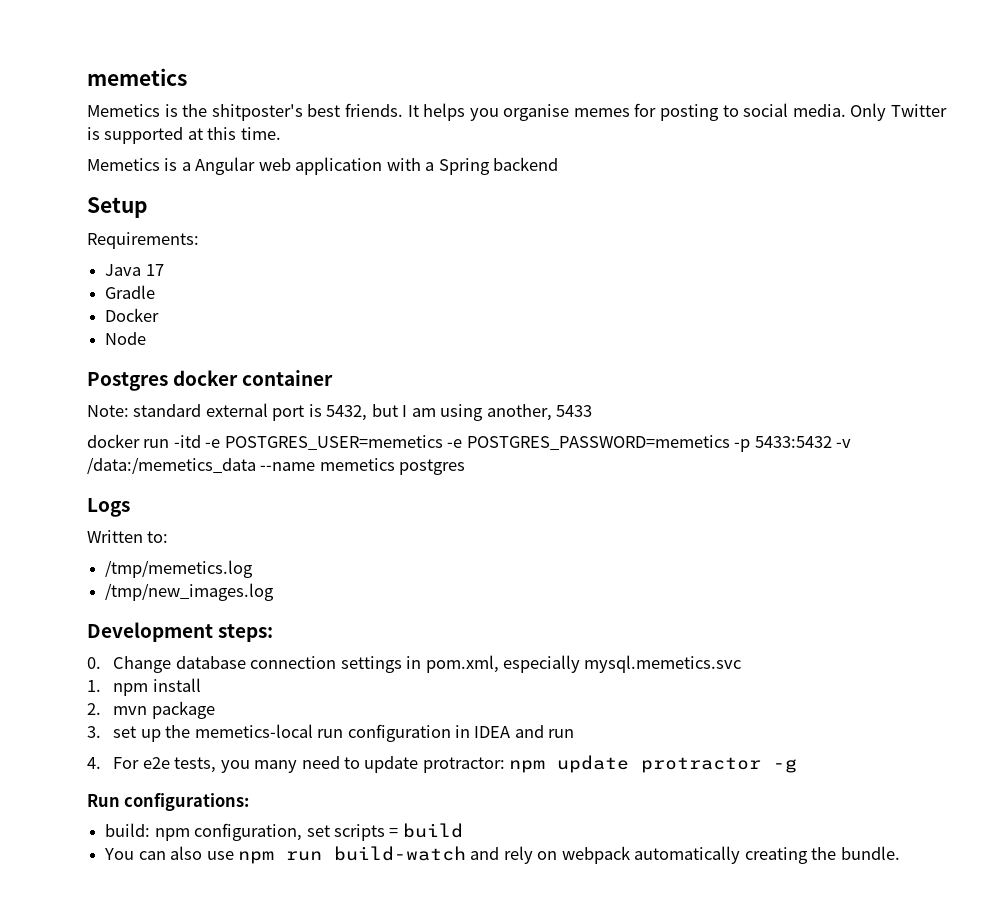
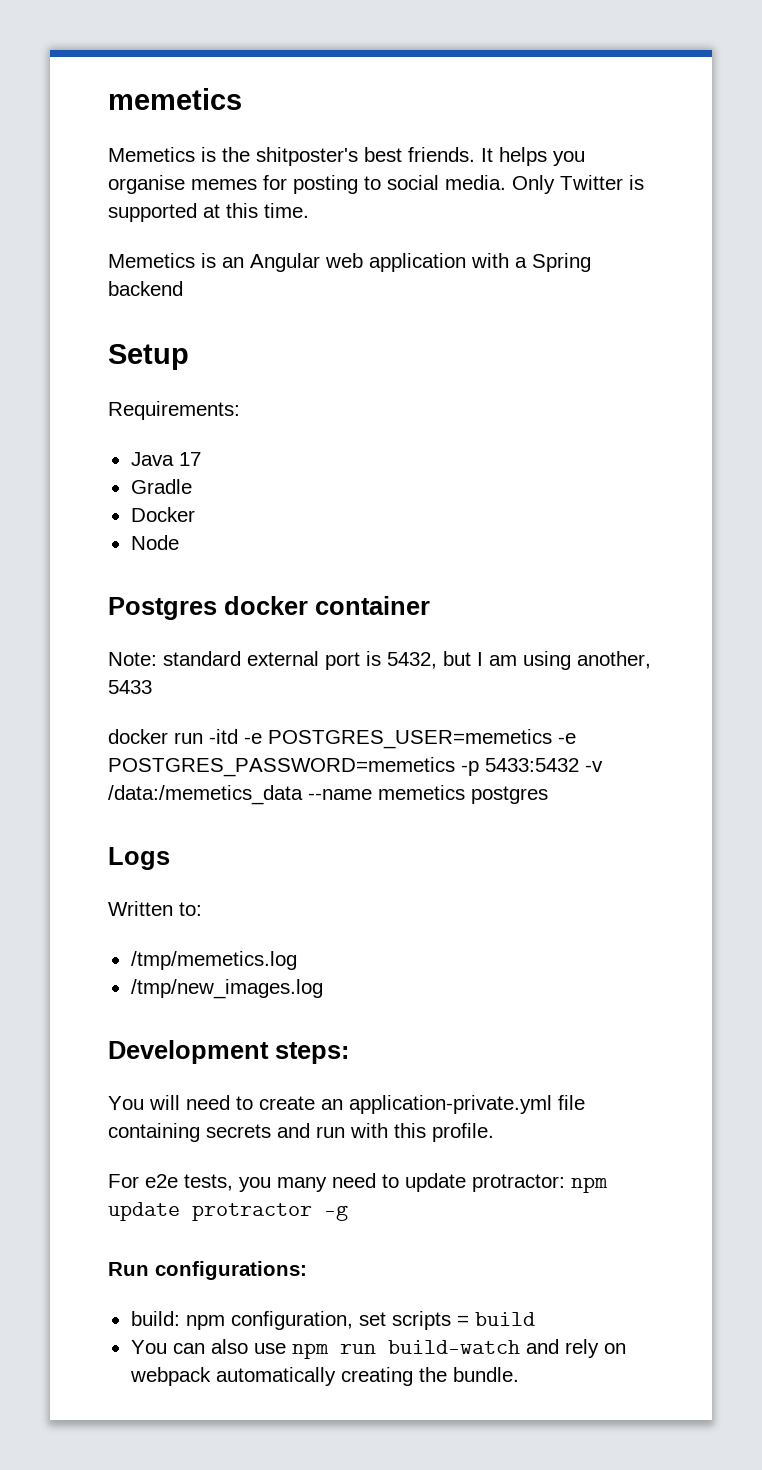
[181,162,191,171] a -> [222,257,244,268] an
[87,655,742,673] [87,678,201,696] [87,701,215,719] [87,724,511,742] 0. Change database connection settings in pom.xml, especially mysql.memetics.svc // 1. npm install // 2. mvn package // 3. set up the memetics-local run configuration in IDEA -> [108,1095,585,1114] [108,1123,271,1142] You will need to create an application-private.yml file containing secrets
[87,757,101,769] // 4. -> [350,1123,494,1142] with this profile. //

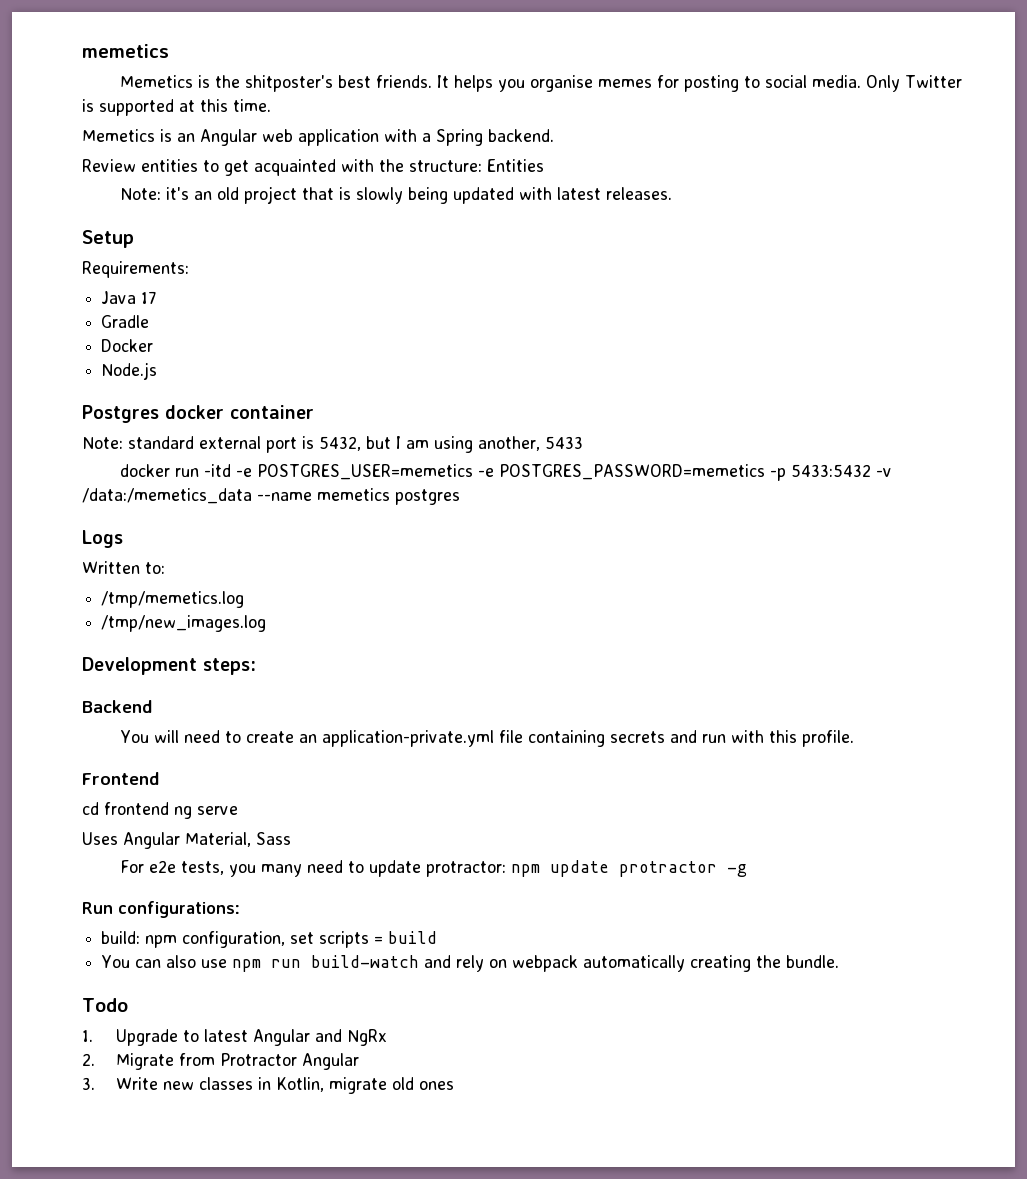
[108,281,183,296] backend -> [488,129,554,142] [82,159,544,176] [119,186,672,204] backend. // Review entities to get acquainted with the structure: Entities // Note: it's an old project that is slowly being updated with latest releases.
[130,535,179,550] Node -> [101,362,158,380] Node.js
(349, 1053) none -> [82,700,152,713] // Backend
(494, 1132) none -> [82,772,159,785] [82,802,238,819] [82,832,291,849] // Frontend // cd frontend ng serve // Uses Angular Material, Sass
(519, 1374) none -> [82,998,128,1012] [82,1029,387,1046] [82,1053,359,1070] [82,1077,454,1094] // Todo // 1. Upgrade to latest Angular and NgRx // 2. Migrate from Protractor Angular // 3. Write new classes in Kotlin, migrate old ones

